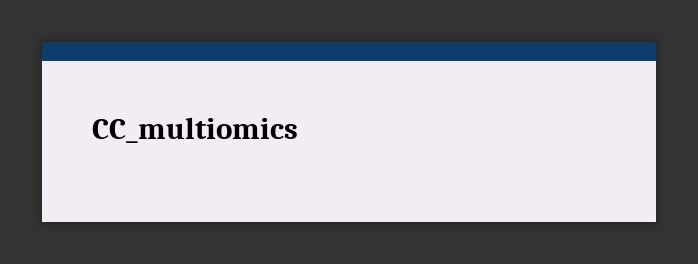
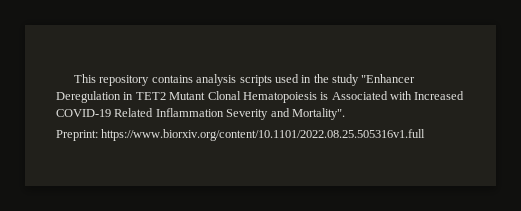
[92,117,298,143] CC_multiomics -> [74,74,416,86] [56,91,465,103] [56,108,345,120] [56,129,426,141] This repository contains analysis scripts used in the study "Enhancer Deregulation in TET2 Mutant Clonal Hematopoiesis is Associated with Increased COVID-19 Related Inflammation Severity and Mortality". // Preprint: https://www.biorxiv.org/content/10.1101/2022.08.25.505316v1.full

